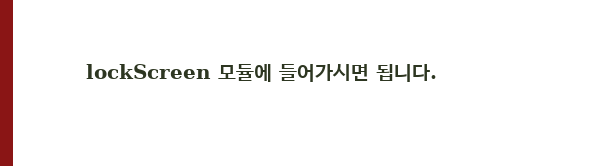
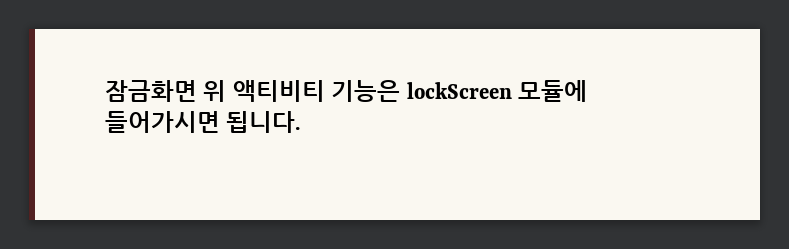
(86, 71) none -> [105,80,401,102] 잠금화면 위 액티비티 기능은

